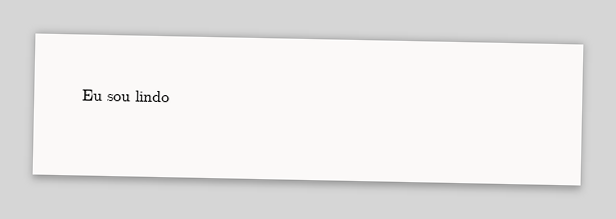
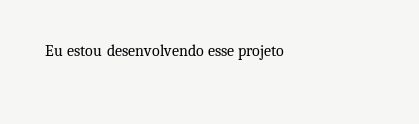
[107,90,170,103] sou lindo -> [67,44,285,60] estou desenvolvendo esse projeto

